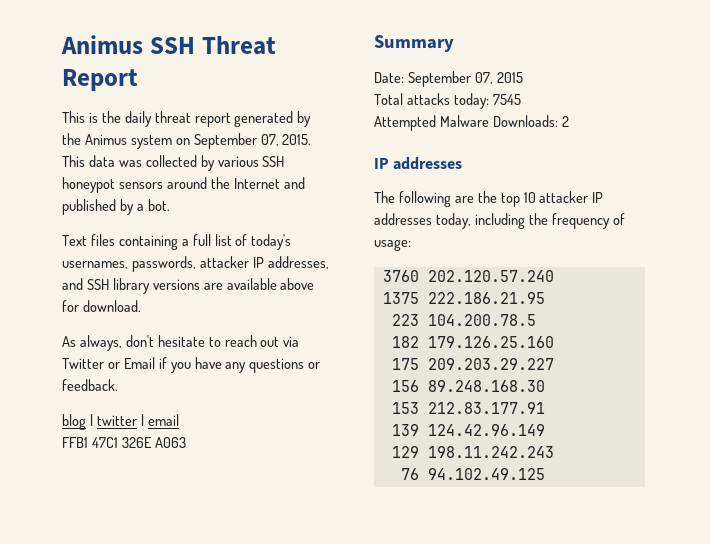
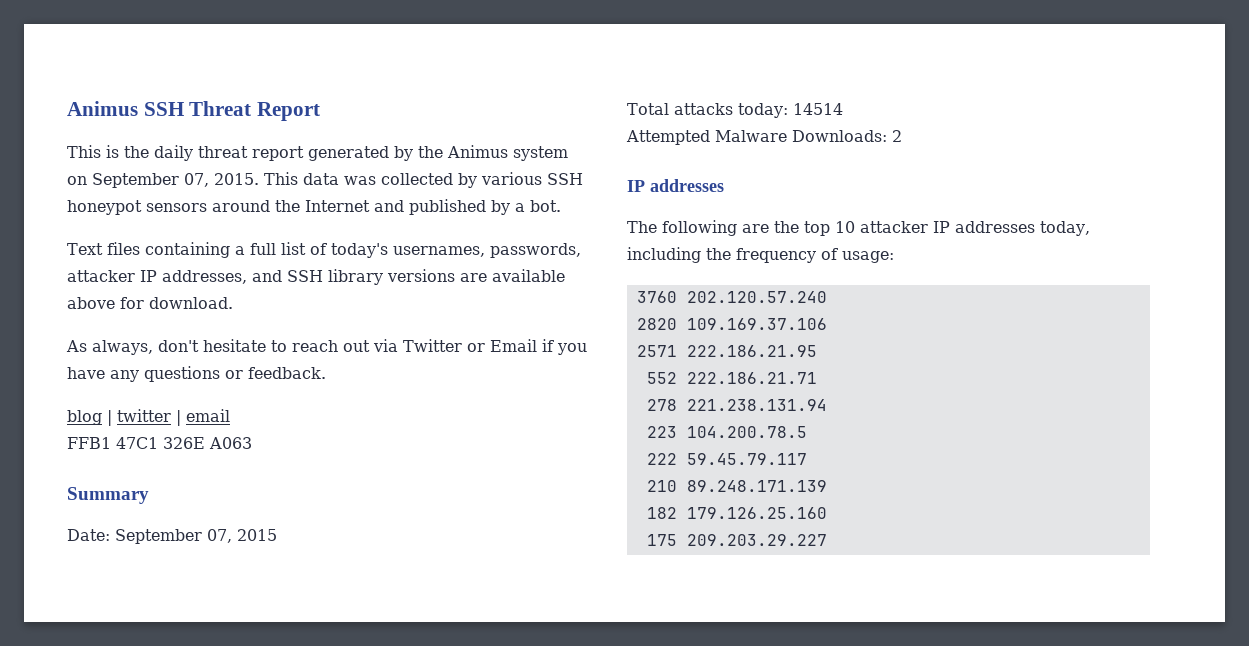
[492,94,521,105] 7545 -> [792,103,843,115] 14514
[382,292,545,304] [391,314,536,326] [391,336,554,348] [391,358,554,370] [391,380,545,392] [391,402,545,414] [391,424,545,436] [391,446,554,458] [400,468,545,480] 1375 222.186.21.95 // 223 104.200.78.5 // 182 179.126.25.160 // 175 209.203.29.227 // 156 89.248.168.30 // 153 212.83.177.91 // 139 124.42.96.149 // 129 198.11.242.243 // 76 94.102.49.125 -> [636,318,827,330] [636,345,817,357] [646,372,817,384] [646,399,827,411] [646,426,807,438] [646,453,807,465] [646,480,827,492] [646,507,827,519] [646,534,827,546] 2820 109.169.37.106 // 2571 222.186.21.95 // 552 222.186.21.71 // 278 221.238.131.94 // 223 104.200.78.5 // 222 59.45.79.117 // 210 89.248.171.139 // 182 179.126.25.160 // 175 209.203.29.227

